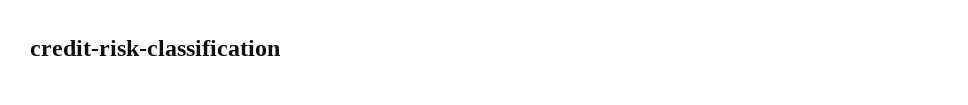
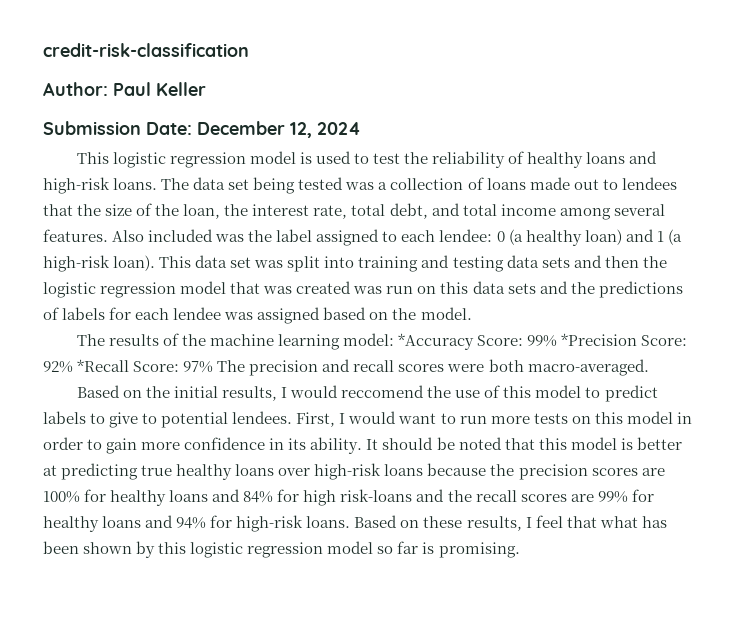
(280, 48) none -> [43,82,206,96] [43,121,361,138] [76,151,658,168] [43,177,677,194] [43,203,665,220] [43,229,682,246] [43,255,667,272] [43,281,683,298] [43,307,472,324] [76,333,688,350] [43,359,649,376] [76,385,658,402] [43,411,692,428] [43,437,682,454] [43,463,665,480] [43,489,654,506] [43,515,667,532] [43,541,520,558] // Author: Paul Keller // Submission Date: December 12, 2024 // This logistic regression model is used to test the reliability of healthy loans and high-risk loans. The data set being tested was a collection of loans made out to lendees that the size of the loan, the interest rate, total debt, and total income among several features. Also included was the label assigned to each lendee: 0 (a healthy loan) and 1 (a high-risk loan). This data set was split into training and testing data sets and then the logistic regression model that was created was run on this data sets and the predictions of labels for each lendee was assigned based on the model. // The results of the machine learning model: *Accuracy Score: 99% *Precision Score: 92% *Recall Score: 97% The precision and recall scores were both macro-averaged. // Based on the initial results, I would reccomend the use of this model to predict labels to give to potential lendees. First, I would want to run more tests on this model in order to gain more confidence in its ability. It should be noted that this model is better at predicting true healthy loans over high-risk loans because the precision scores are 100% for healthy loans and 84% for high risk-loans and the recall scores are 99% for healthy loans and 94% for high-risk loans. Based on these results, I feel that what has been shown by this logistic regression model so far is promising.

